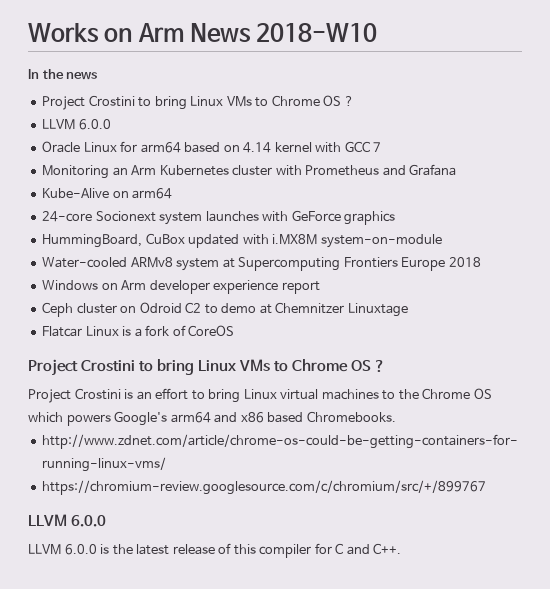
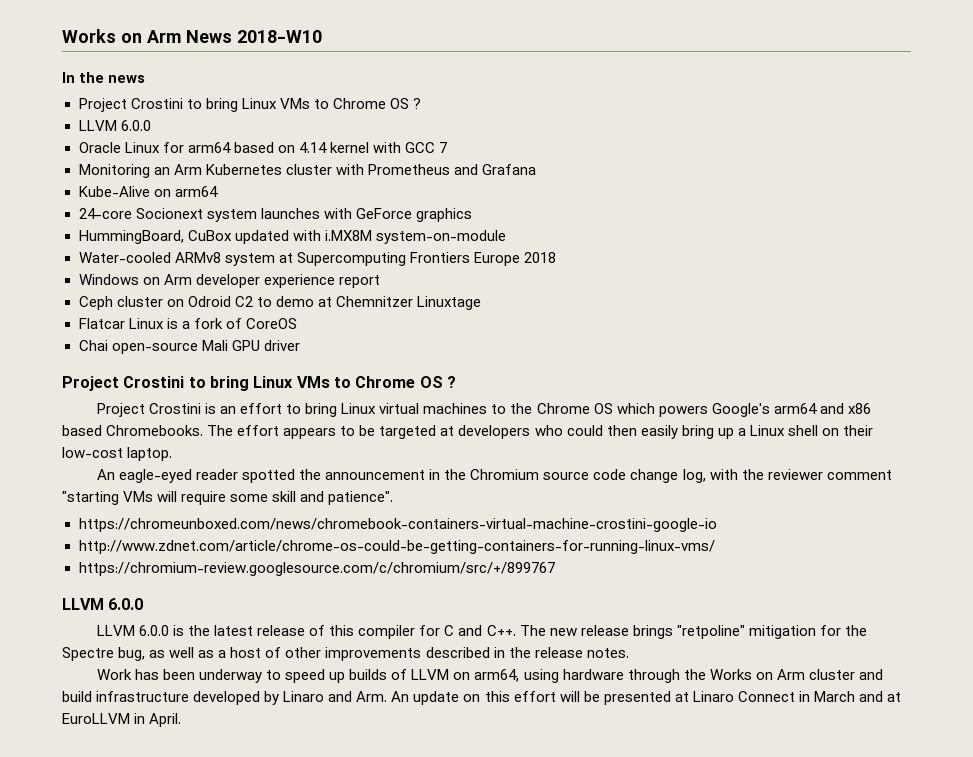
(235, 330) none -> [78,340,300,354] // Chai open-source Mali GPU driver
(396, 416) none -> [207,425,873,439] [62,447,173,461] [96,469,892,483] [62,491,394,505] [78,518,717,532] The effort appears to be targeted at developers who could then easily bring up a Linux shell on their low-cost laptop. // An eagle-eyed reader spotted the announcement in the Chromium source code change log, with the reviewer comment "starting VMs will require some skill and patience". // https://chromeunboxed.com/news/chromebook-containers-virtual-machine-crostini-google-io
(402, 548) none -> [519,625,867,639] [62,647,629,661] [96,669,883,683] [62,691,902,705] [62,713,182,727] The new release brings "retpoline" mitigation for the Spectre bug, as well as a host of other improvements described in the release notes. // Work has been underway to speed up builds of LLVM on arm64, using hardware through the Works on Arm cluster and build infrastructure developed by Linaro and Arm. An update on this effort will be presented at Linaro Connect in March and at EuroLLVM in April.

